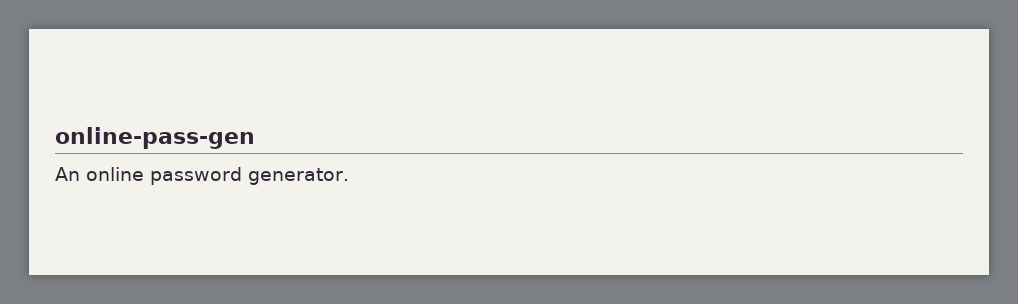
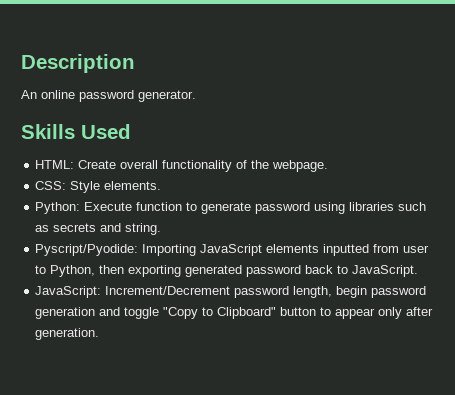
[55,127,255,149] online-pass-gen -> [21,54,135,73] Description
(349, 176) none -> [21,124,131,139] [35,160,329,172] [35,181,162,193] [35,202,427,214] [35,223,162,235] [35,244,430,256] [35,265,419,277] [35,286,427,298] [35,307,434,319] [35,328,100,340] // Skills Used // HTML: Create overall functionality of the webpage. // CSS: Style elements. // Python: Execute function to generate password using libraries such as secrets and string. // Pyscript/Pyodide: Importing JavaScript elements inputted from user to Python, then exporting generated password back to JavaScript. // JavaScript: Increment/Decrement password length, begin password generation and toggle "Copy to Clipboard" button to appear only after generation.

